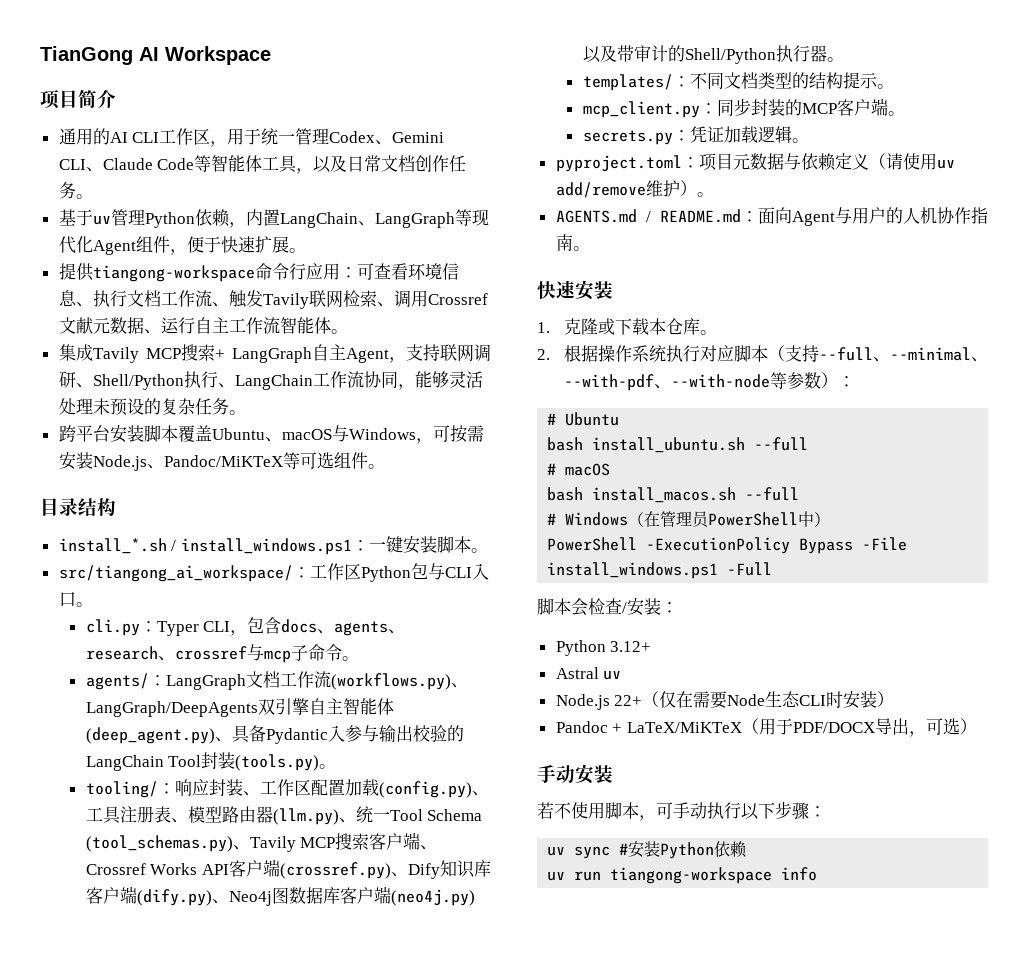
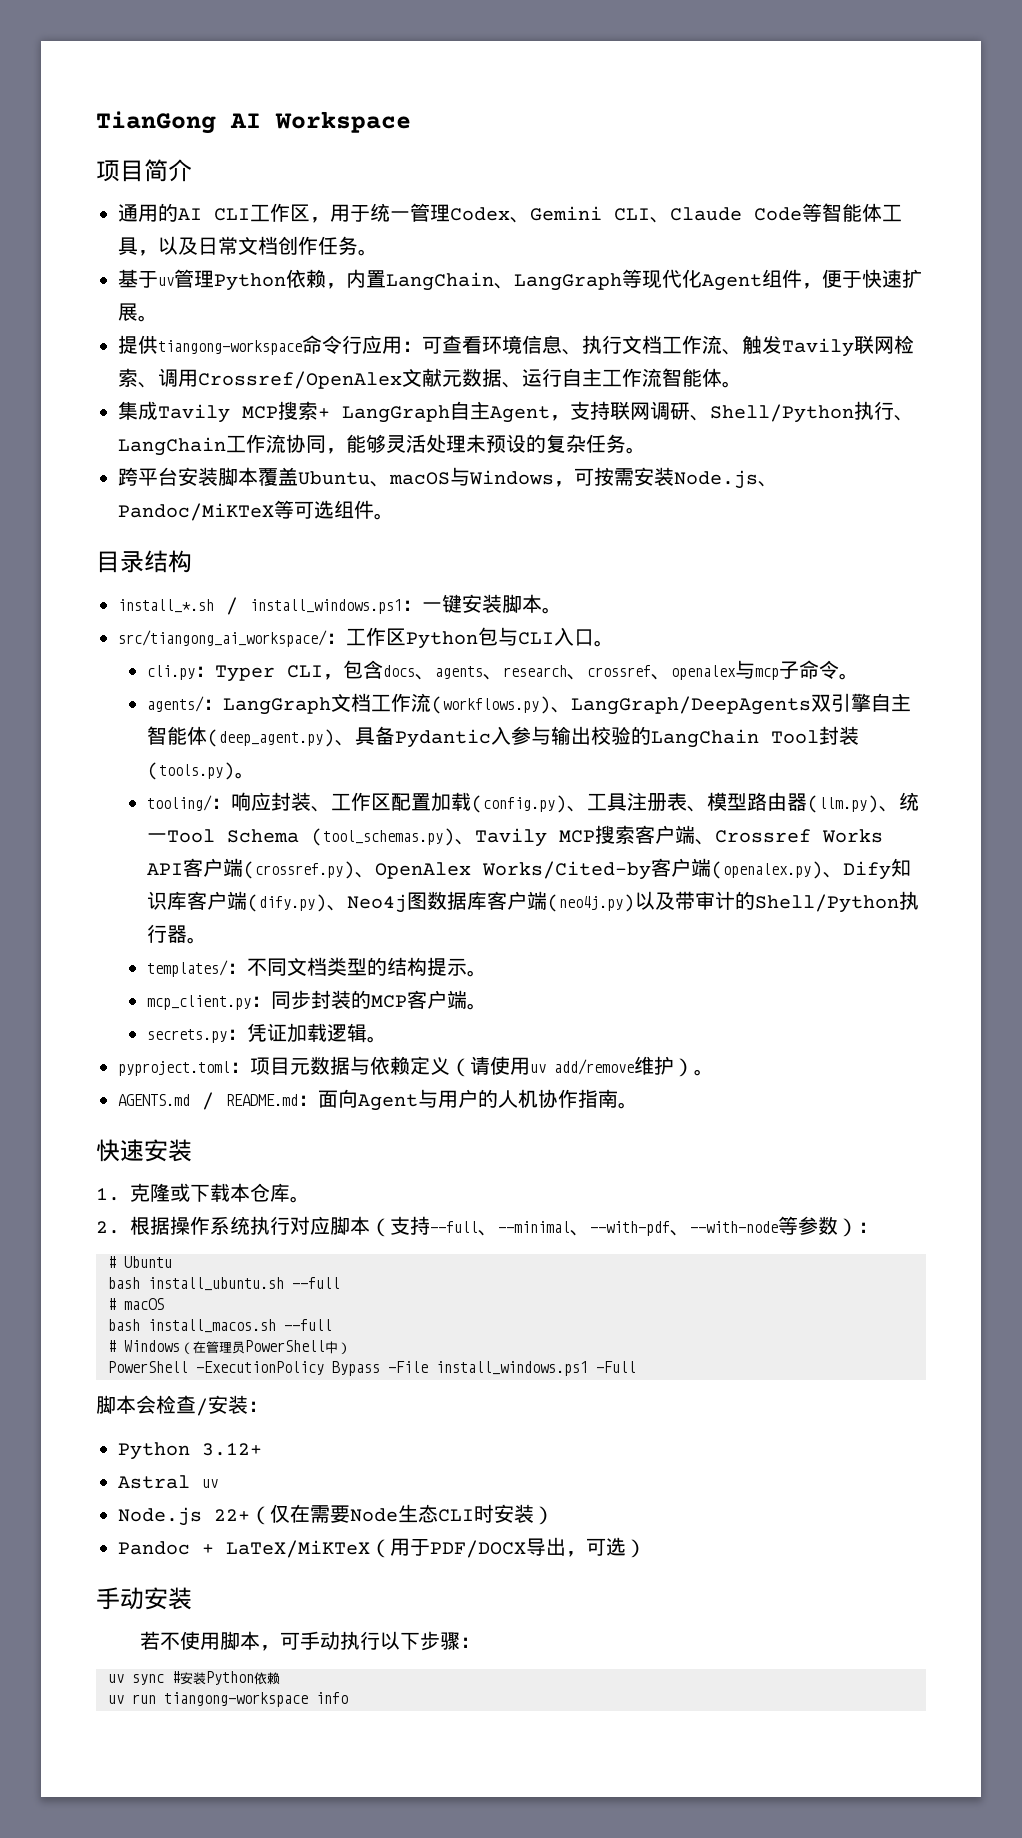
[427,293,488,305] Crossref -> [198,371,402,389] Crossref/OpenAlex
(247, 653) none -> [651,665,737,680] 、openalex
(408, 874) none -> [375,858,844,880] OpenAlex Works/Cited-by客户端(openalex.py)、

